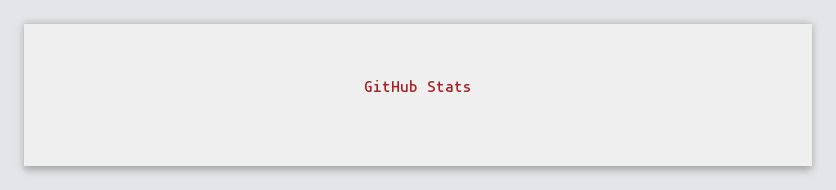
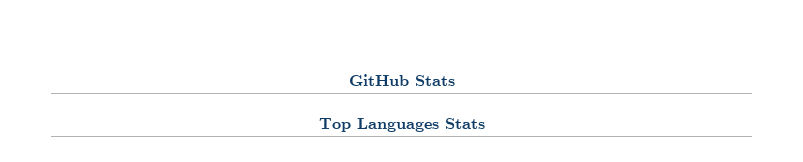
(472, 86) none -> [318,118,485,132] // Top Languages Stats

